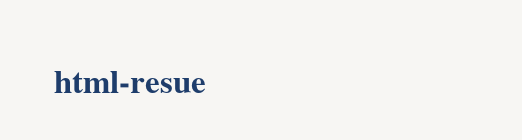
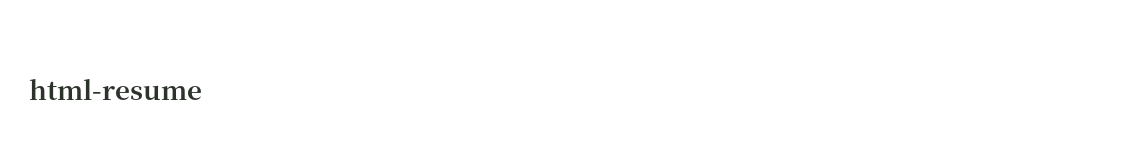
[54,71,206,93] html-resue -> [29,79,202,100] html-resume

